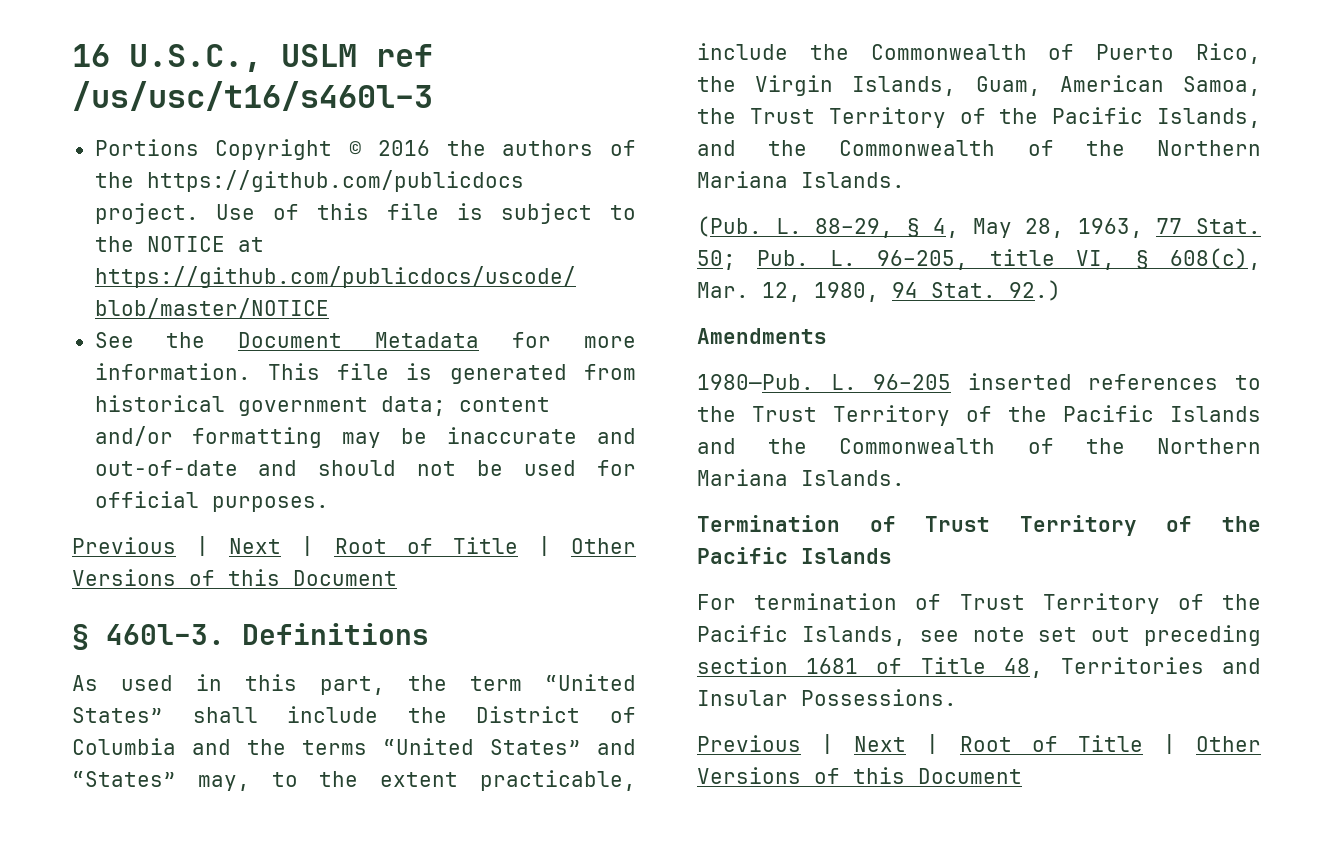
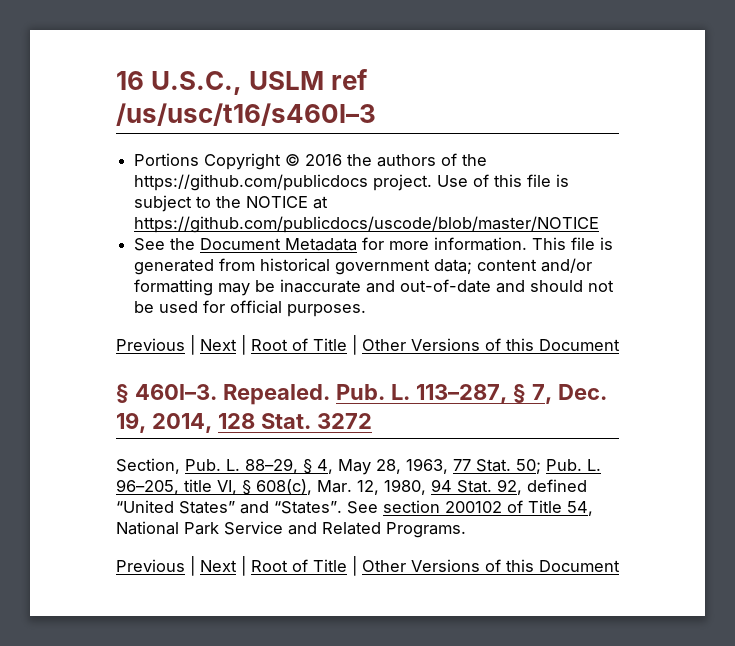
[242,623,429,645] [72,674,636,695] [72,706,636,723] [72,738,636,755] [72,770,636,791] [697,43,1261,64] [697,75,1261,96] [697,107,1261,128] [697,140,1261,156] [697,171,905,188] [697,216,762,237] Definitions // As used in this part, the term “United States” shall include the District of Columbia and the terms “United States” and “States” may, to the extent practicable, include the Commonwealth of Puerto Rico, the Virgin Islands, Guam, American Samoa, the Trust Territory of the Pacific Islands, and the Commonwealth of the Northern Mariana Islands. // (Pub. -> [222,384,607,405] [116,412,372,433] [116,458,221,474] Repealed. Pub. L. 113–287, § 7, Dec. 19, 2014, 128 Stat. 3272 // Section, Pub.
[1009,280,1061,301] [697,328,827,344] [697,373,1261,390] [697,405,1261,426] [697,438,1261,454] [697,469,905,486] [697,515,1261,536] [697,547,892,564] [697,593,1261,614] [697,625,1261,646] [697,657,1261,678] [697,689,957,706] 92.) // Amendments // 1980—Pub. L. 96–205 inserted references to the Trust Territory of the Pacific Islands and the Commonwealth of the Northern Mariana Islands. // Termination of Trust Territory of the Pacific Islands // For termination of Trust Territory of the Pacific Islands, see note set out preceding section 1681 of Title 48, Territories and Insular Possessions. -> [497,479,587,495] [116,500,593,516] [116,521,466,538] 92, defined “United States” and “States”. See section 200102 of Title 54, National Park Service and Related Programs.

